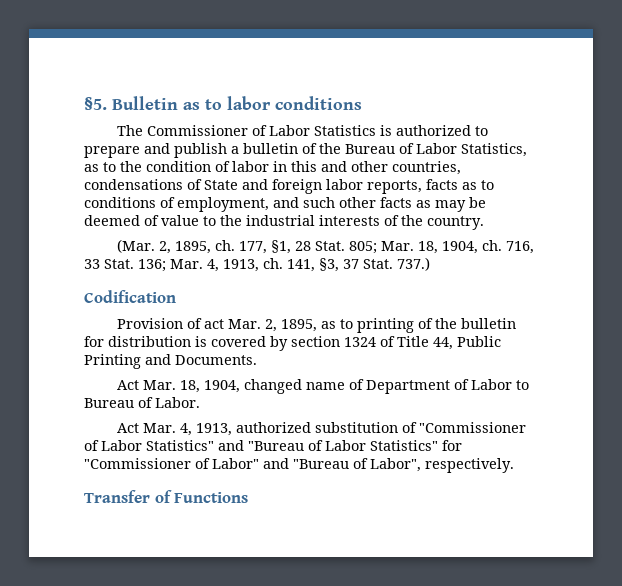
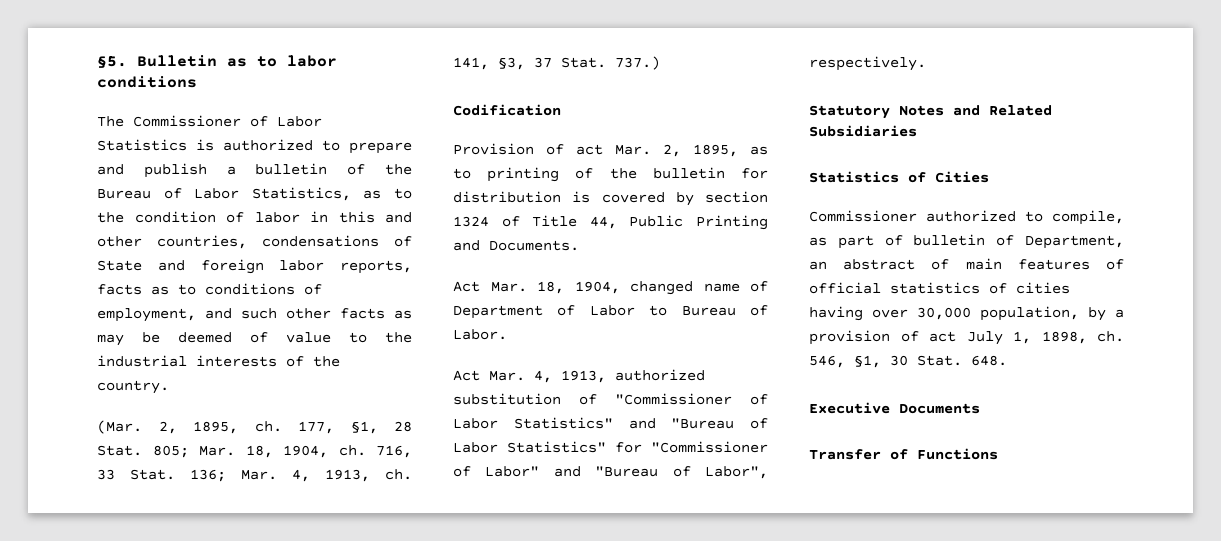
(514, 465) none -> [809,105,1052,119] [809,125,917,137] [809,171,989,183] [809,210,1124,225] [809,234,1124,249] [809,258,1124,270] [809,282,1070,294] [809,306,1124,321] [809,330,1124,345] [809,355,1007,368] [809,402,980,414] // Statutory Notes and Related Subsidiaries // Statistics of Cities // Commissioner authorized to compile, as part of bulletin of Department, an abstract of main features of official statistics of cities having over 30,000 population, by a provision of act July 1, 1898, ch. 546, §1, 30 Stat. 648. // Executive Documents

